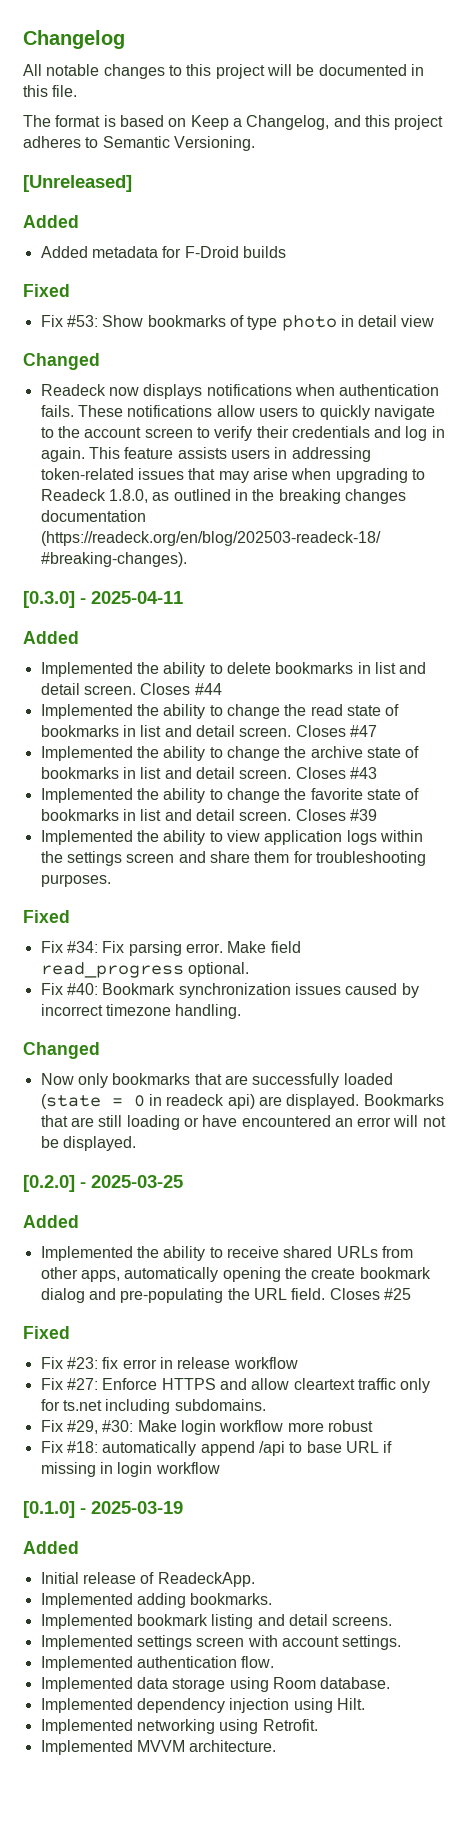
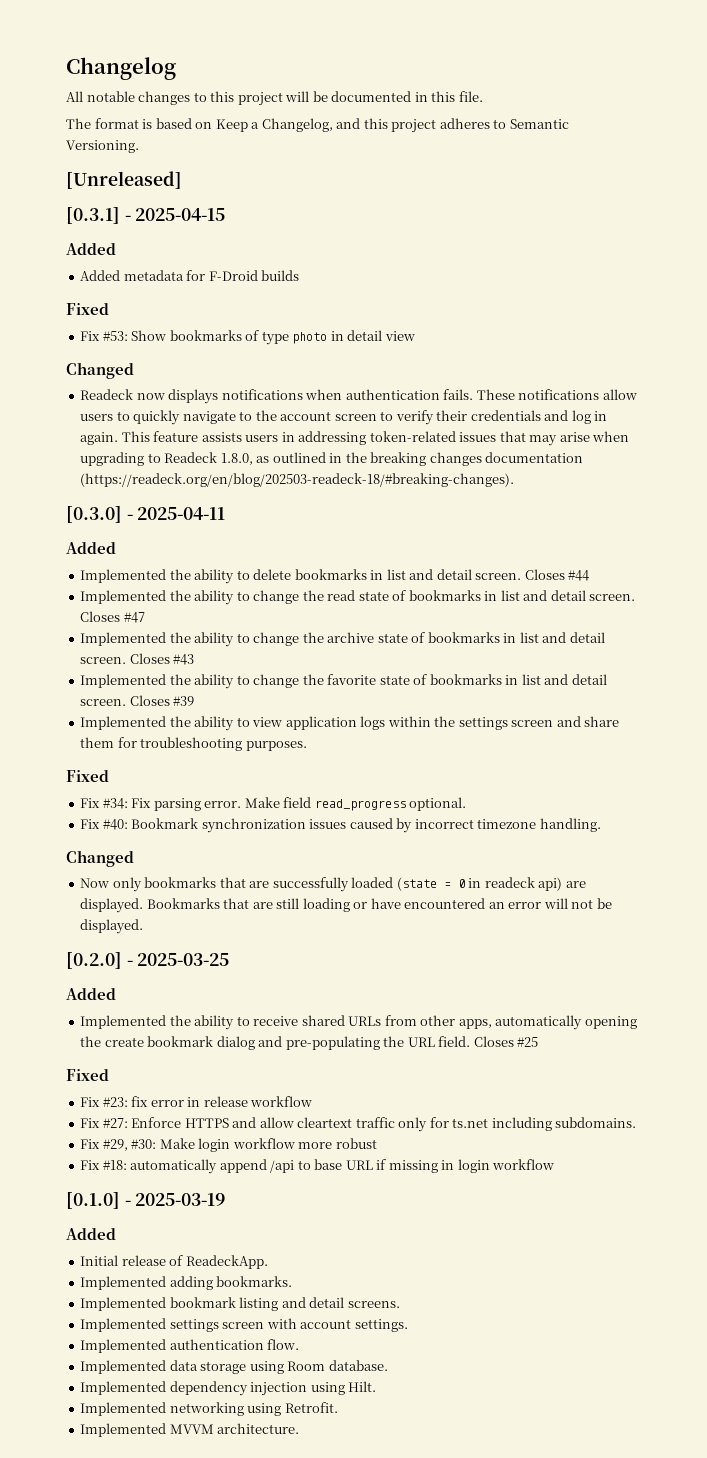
(132, 183) none -> [66,207,226,224] // [0.3.1] - 2025-04-15

